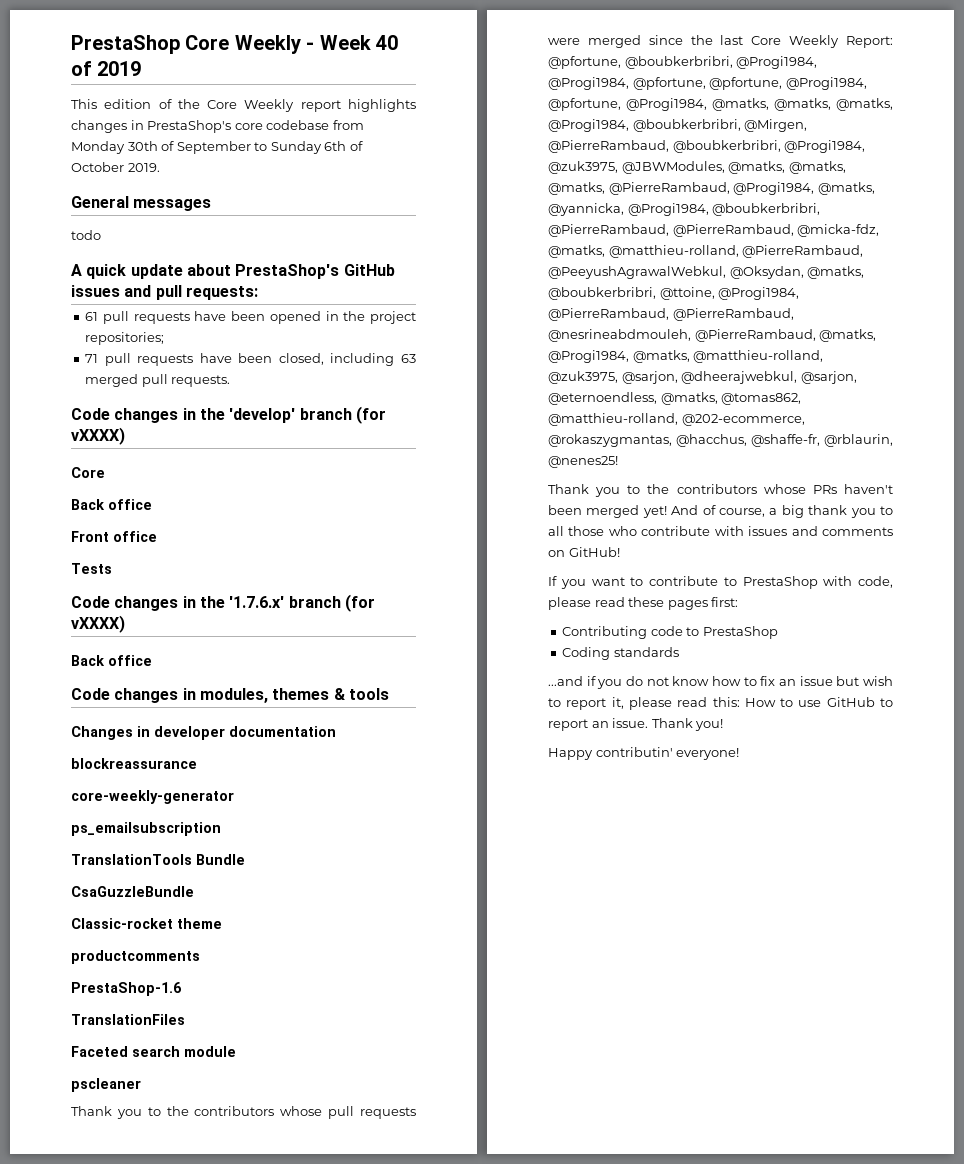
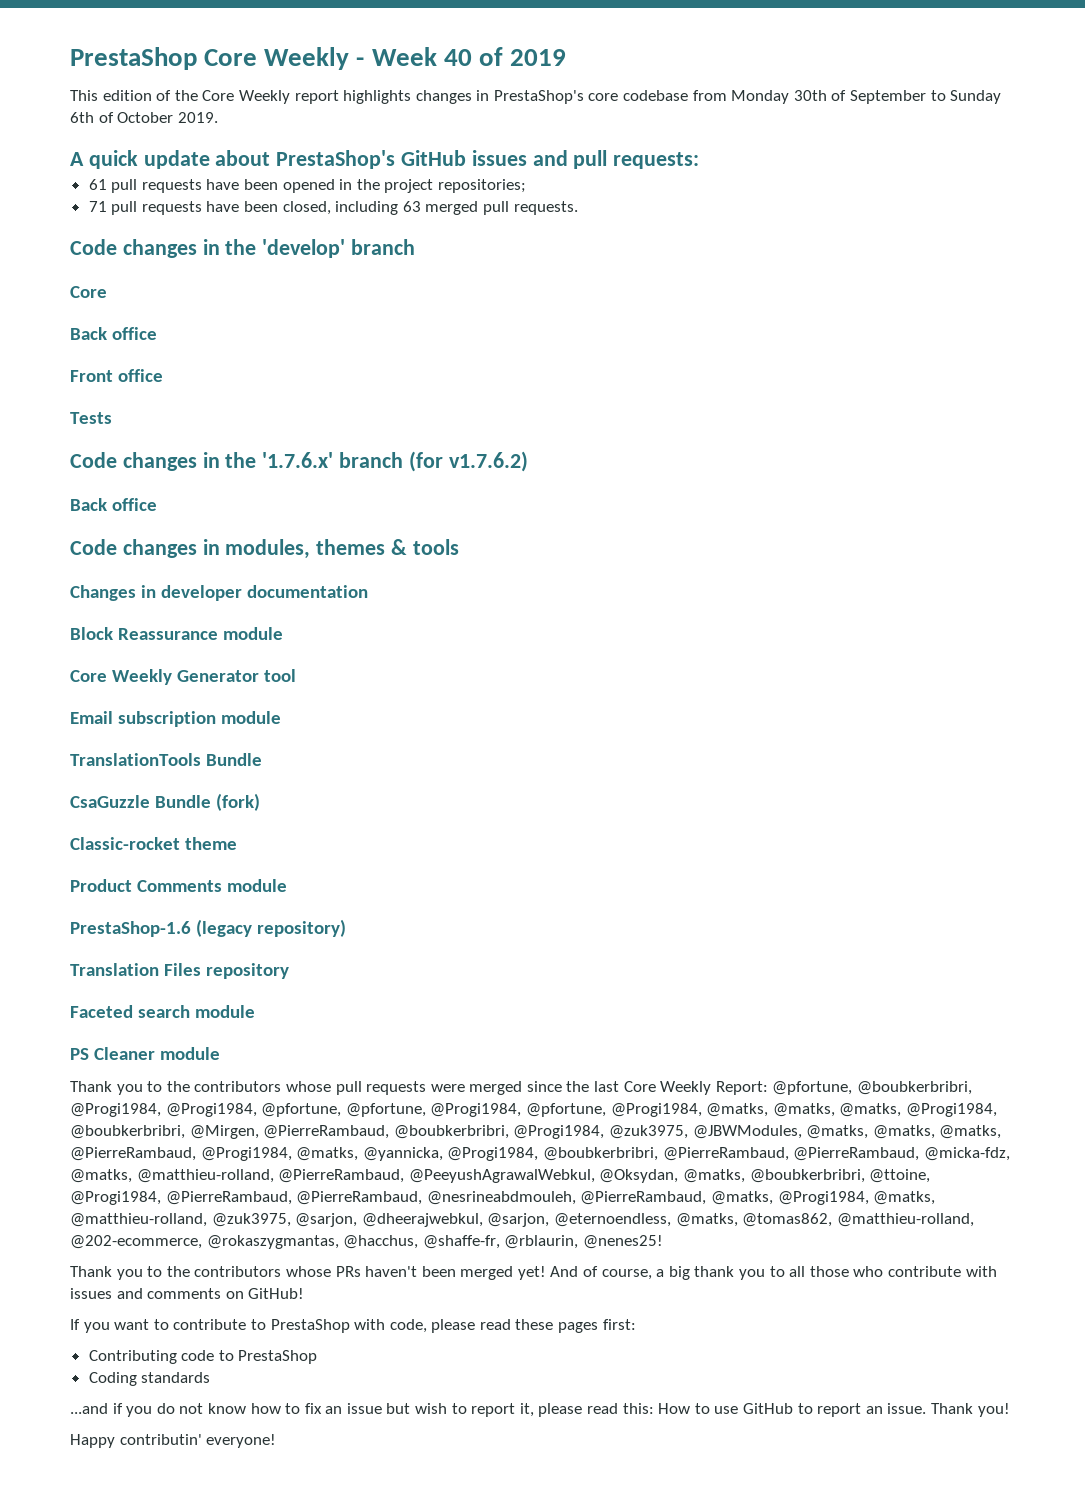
[71,196,212,211] [71,230,101,240] // General messages // todo -> (218, 117) none
[355,406,386,424] [71,427,125,445] (for vXXXX) -> (416, 247) none
[71,615,125,633] vXXXX) -> [448,451,528,472] v1.7.6.2)
[71,758,197,769] [71,790,234,804] [71,822,221,836] blockreassurance // core-weekly-generator // ps_emailsubscription -> [70,627,284,640] [70,669,297,685] [70,711,282,727] Block Reassurance module // Core Weekly Generator tool // Email subscription module
[71,886,194,897] CsaGuzzleBundle -> [70,793,261,811] CsaGuzzle Bundle (fork)
[71,950,200,964] [71,982,182,996] [71,1014,185,1025] productcomments // PrestaShop-1.6 // TranslationFiles -> [70,879,288,892] [70,919,347,937] [70,963,290,979] Product Comments module // PrestaShop-1.6 (legacy repository) // Translation Files repository
[71,1078,141,1092] pscleaner -> [70,1047,221,1060] PS Cleaner module

